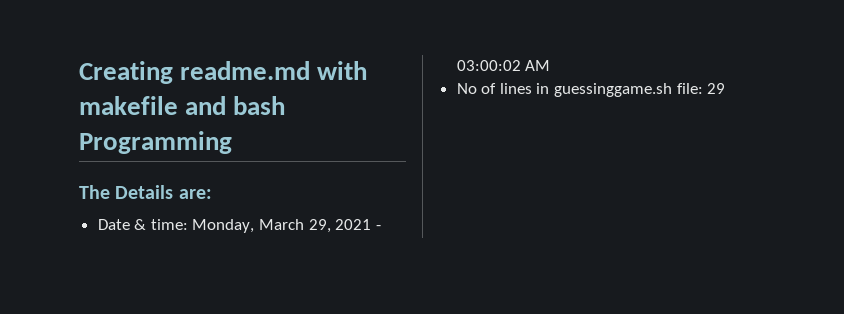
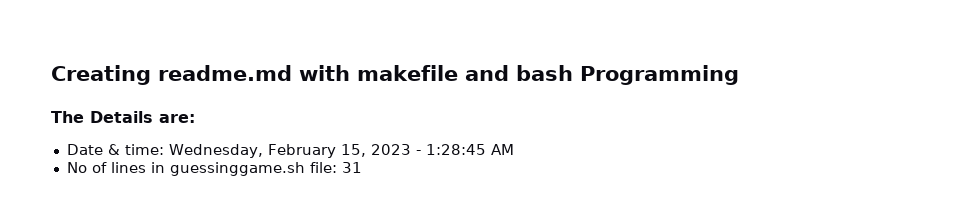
[192,219,381,233] [456,60,521,71] Monday, March 29, 2021 - 03:00:02 -> [168,144,486,158] Wednesday, February 15, 2023 - 1:28:45
[707,83,726,94] 29 -> [341,162,362,173] 31

